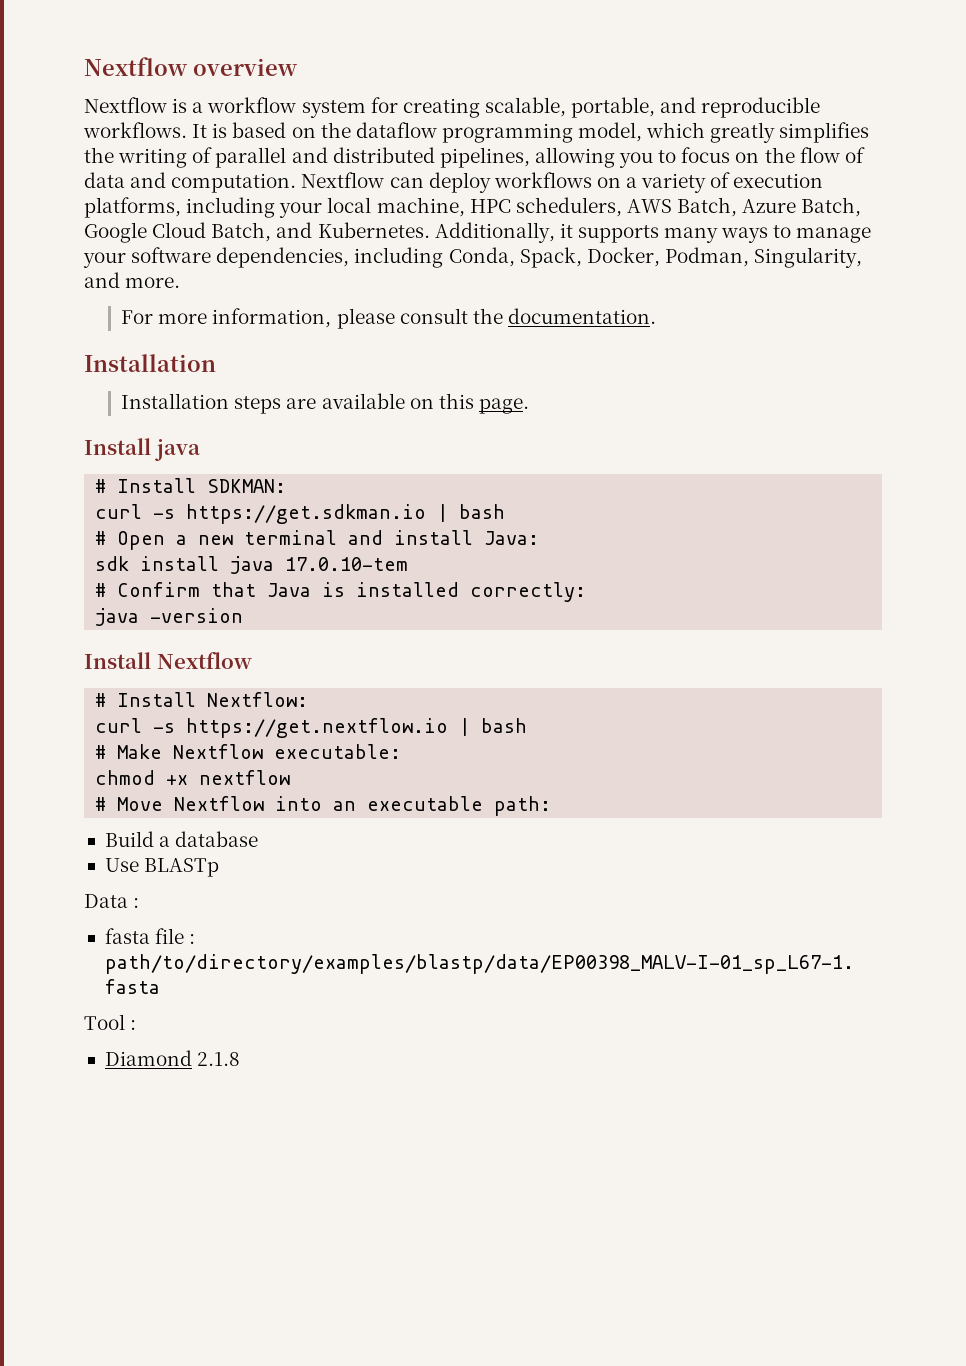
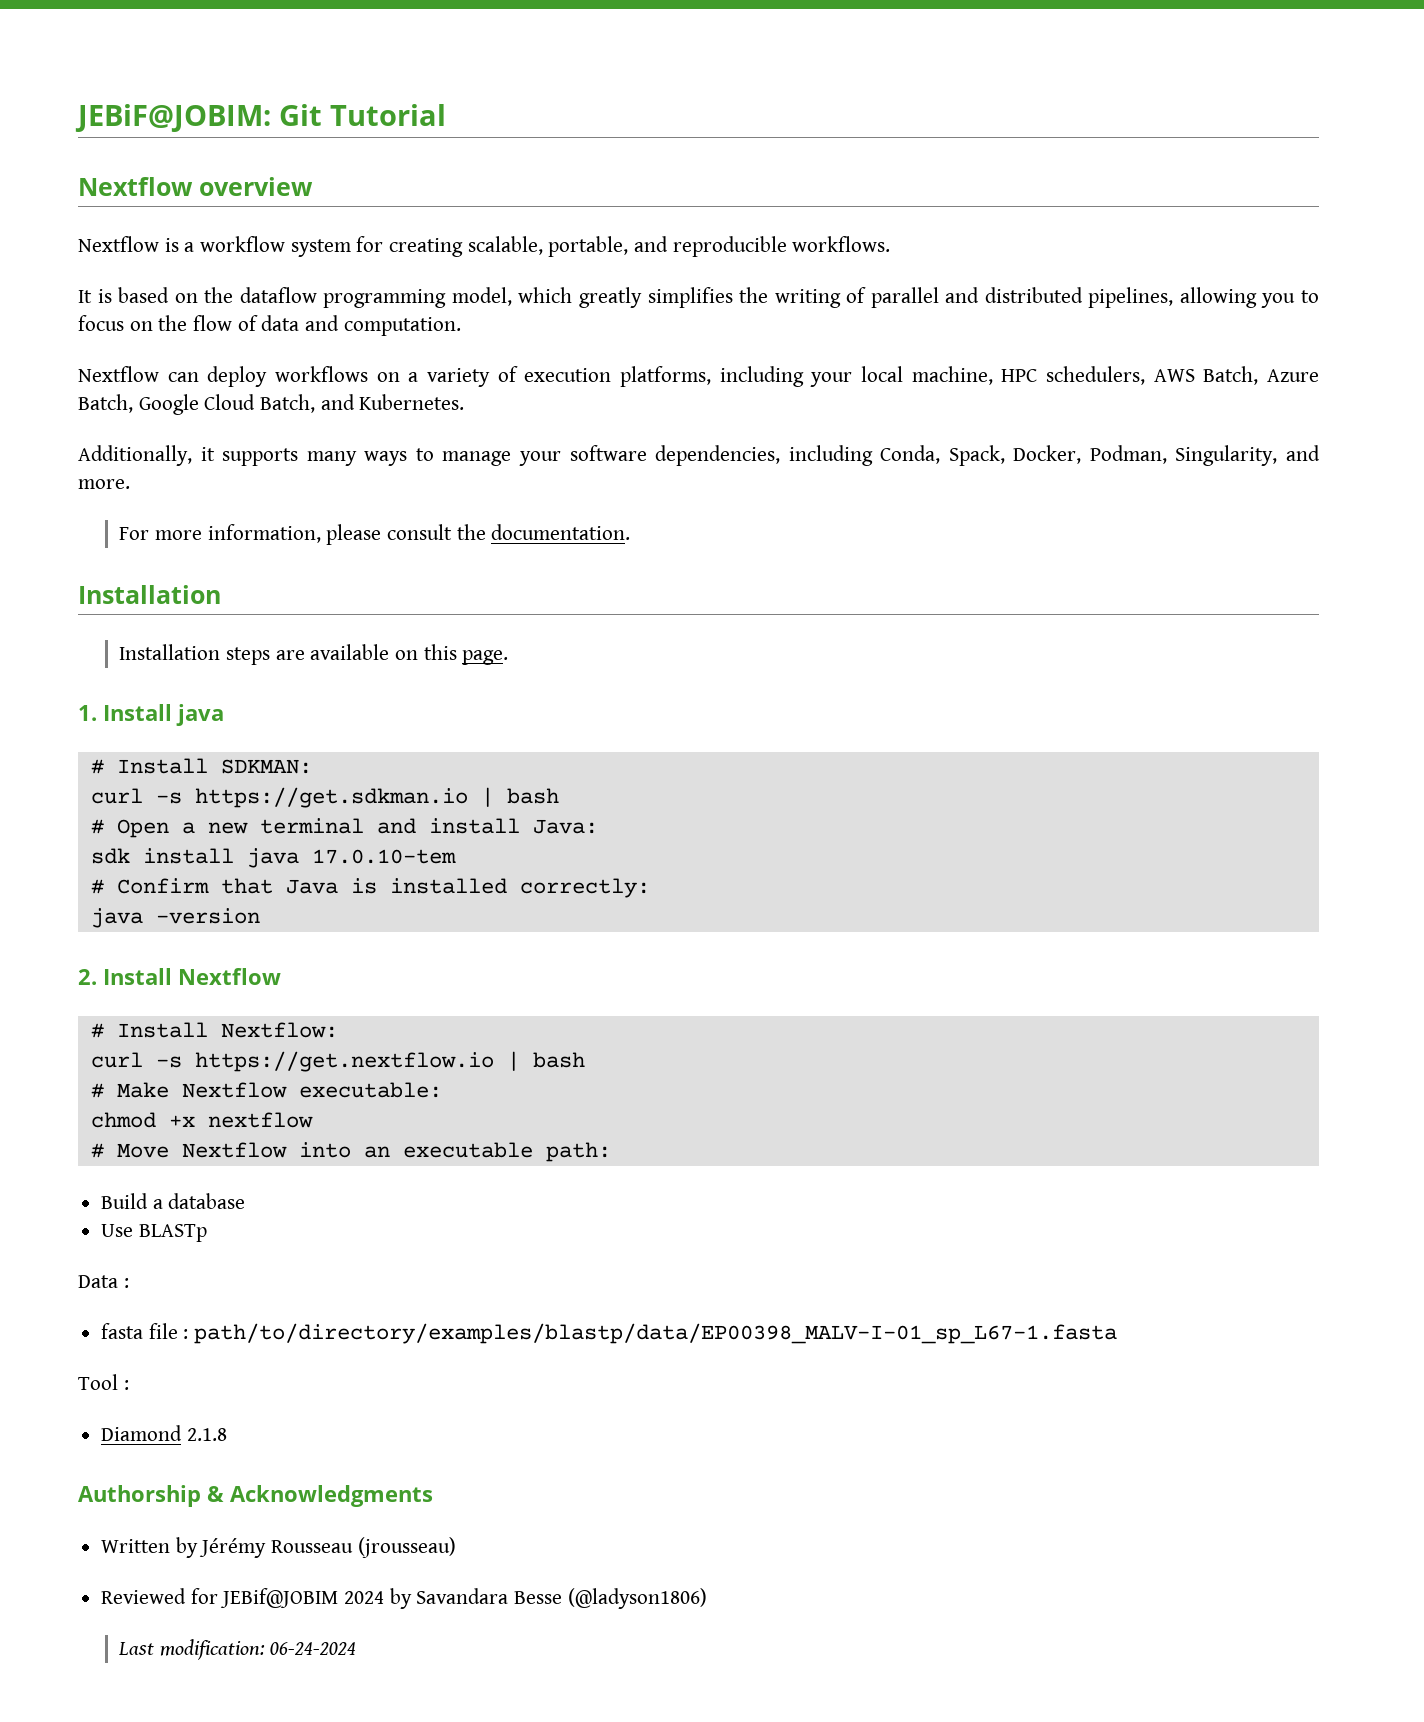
(84, 66) none -> [75,104,446,132] JEBiF@JOBIM: Git Tutorial //
(187, 130) none -> (891, 244) //
(297, 183) none -> (461, 326) //
(430, 230) none -> (465, 402) //
(529, 406) none -> [78,705,97,721] 1.
(244, 615) none -> [78,969,97,985] 2.
(241, 1059) none -> [78,1485,433,1507] [101,1537,456,1558] [101,1588,707,1609] [118,1639,356,1660] // Authorship & Acknowledgments // Written by Jérémy Rousseau (jrousseau) // Reviewed for JEBif@JOBIM 2024 by Savandara Besse (@ladyson1806) // Last modification: 06-24-2024

